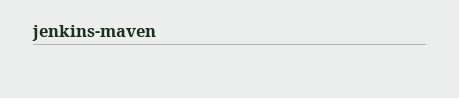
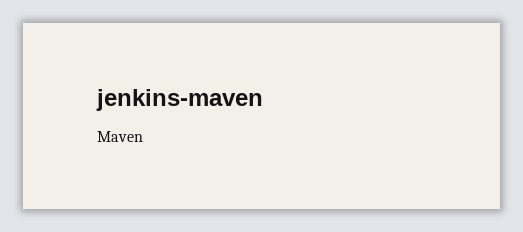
(156, 33) none -> [97,131,143,142] // Maven

